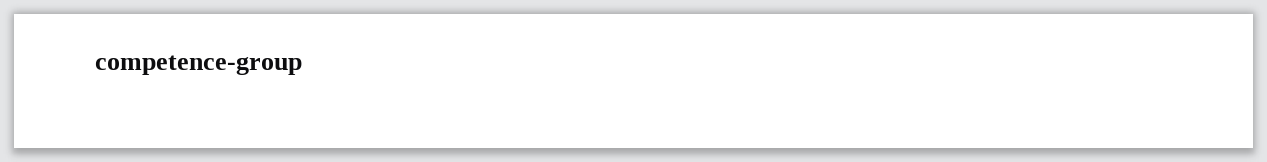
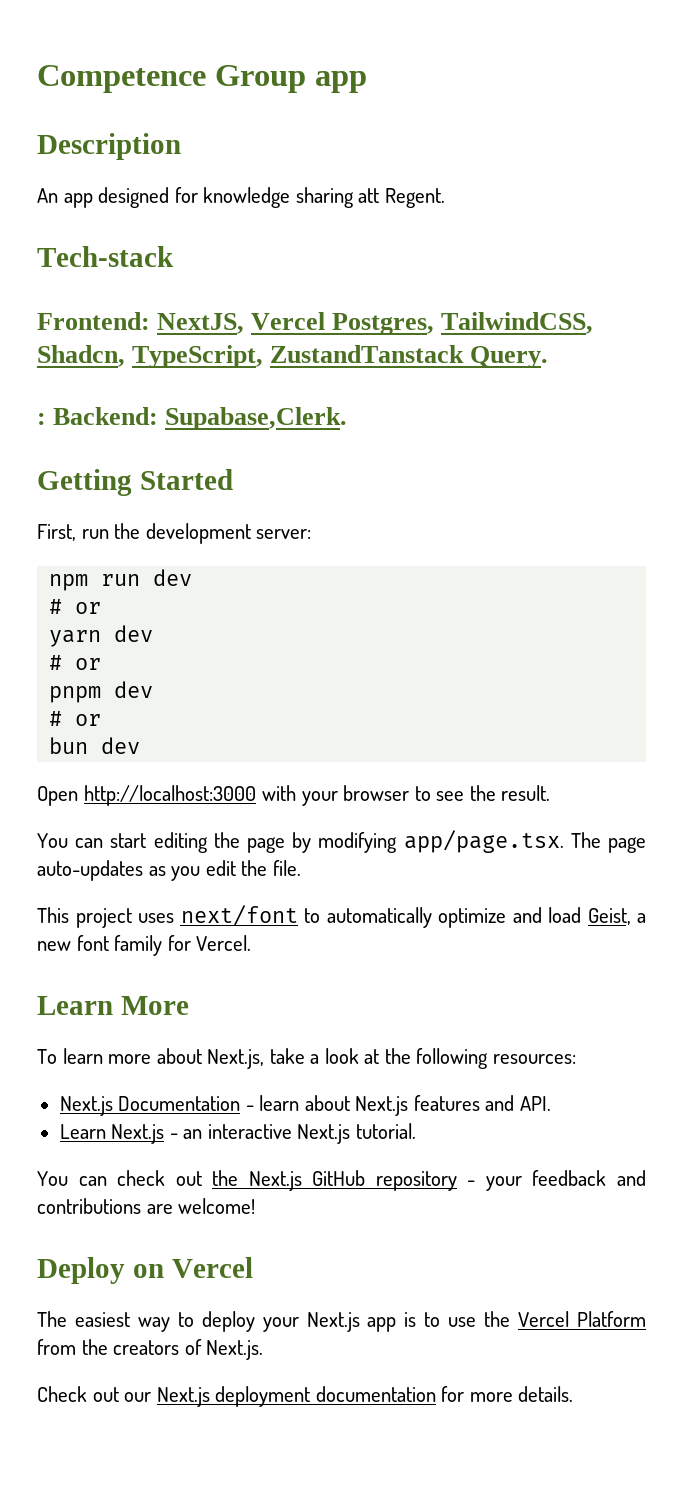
[95,55,302,75] competence-group -> [37,65,367,93] [37,133,181,160] [37,187,445,208] [37,246,174,267] [37,312,594,335] [37,345,549,368] [37,407,348,430] [37,469,233,496] [37,523,312,544] [49,569,193,591] [49,599,102,614] [49,625,154,647] [49,655,102,670] [49,681,154,703] [49,711,102,726] [49,737,141,754] [37,785,551,806] [37,830,646,853] [37,860,301,881] [37,905,646,928] [37,935,252,956] [37,996,189,1015] [37,1048,576,1069] [59,1095,551,1116] [59,1123,416,1144] [37,1170,646,1191] [37,1198,256,1214] [37,1257,253,1284] [37,1311,646,1332] [37,1339,264,1360] [37,1386,574,1407] Competence Group app // Description // An app designed for knowledge sharing att Regent. // Tech-stack // Frontend: NextJS, Vercel Postgres, TailwindCSS, Shadcn, TypeScript, ZustandTanstack Query. // : Backend: Supabase,Clerk. // Getting Started // First, run the development server: // npm run dev // # or // yarn dev // # or // pnpm dev // # or // bun dev // Open http://localhost:3000 with your browser to see the result. // You can start editing the page by modifying app/page.tsx. The page auto-updates as you edit the file. // This project uses next/font to automatically optimize and load Geist, a new font family for Vercel. // Learn More // To learn more about Next.js, take a look at the following resources: // Next.js Documentation - learn about Next.js features and API. // Learn Next.js - an interactive Next.js tutorial. // You can check out the Next.js GitHub repository - your feedback and contributions are welcome! // Deploy on Vercel // The easiest way to deploy your Next.js app is to use the Vercel Platform from the creators of Next.js. // Check out our Next.js deployment documentation for more details.

